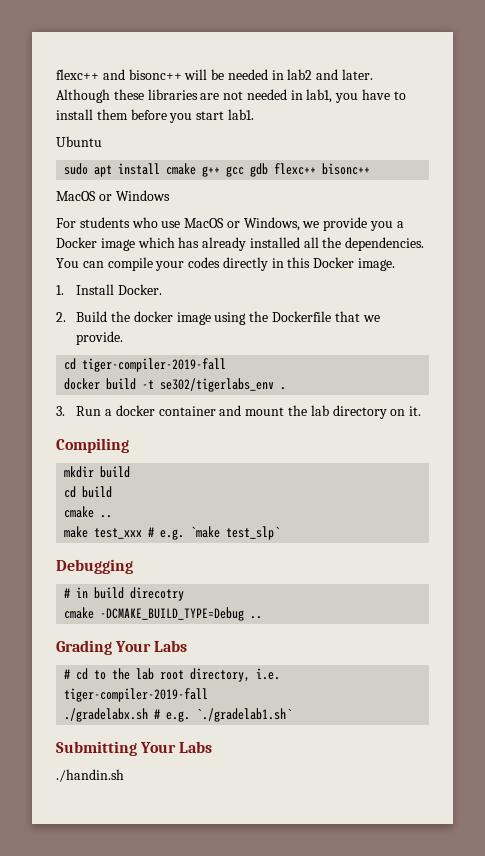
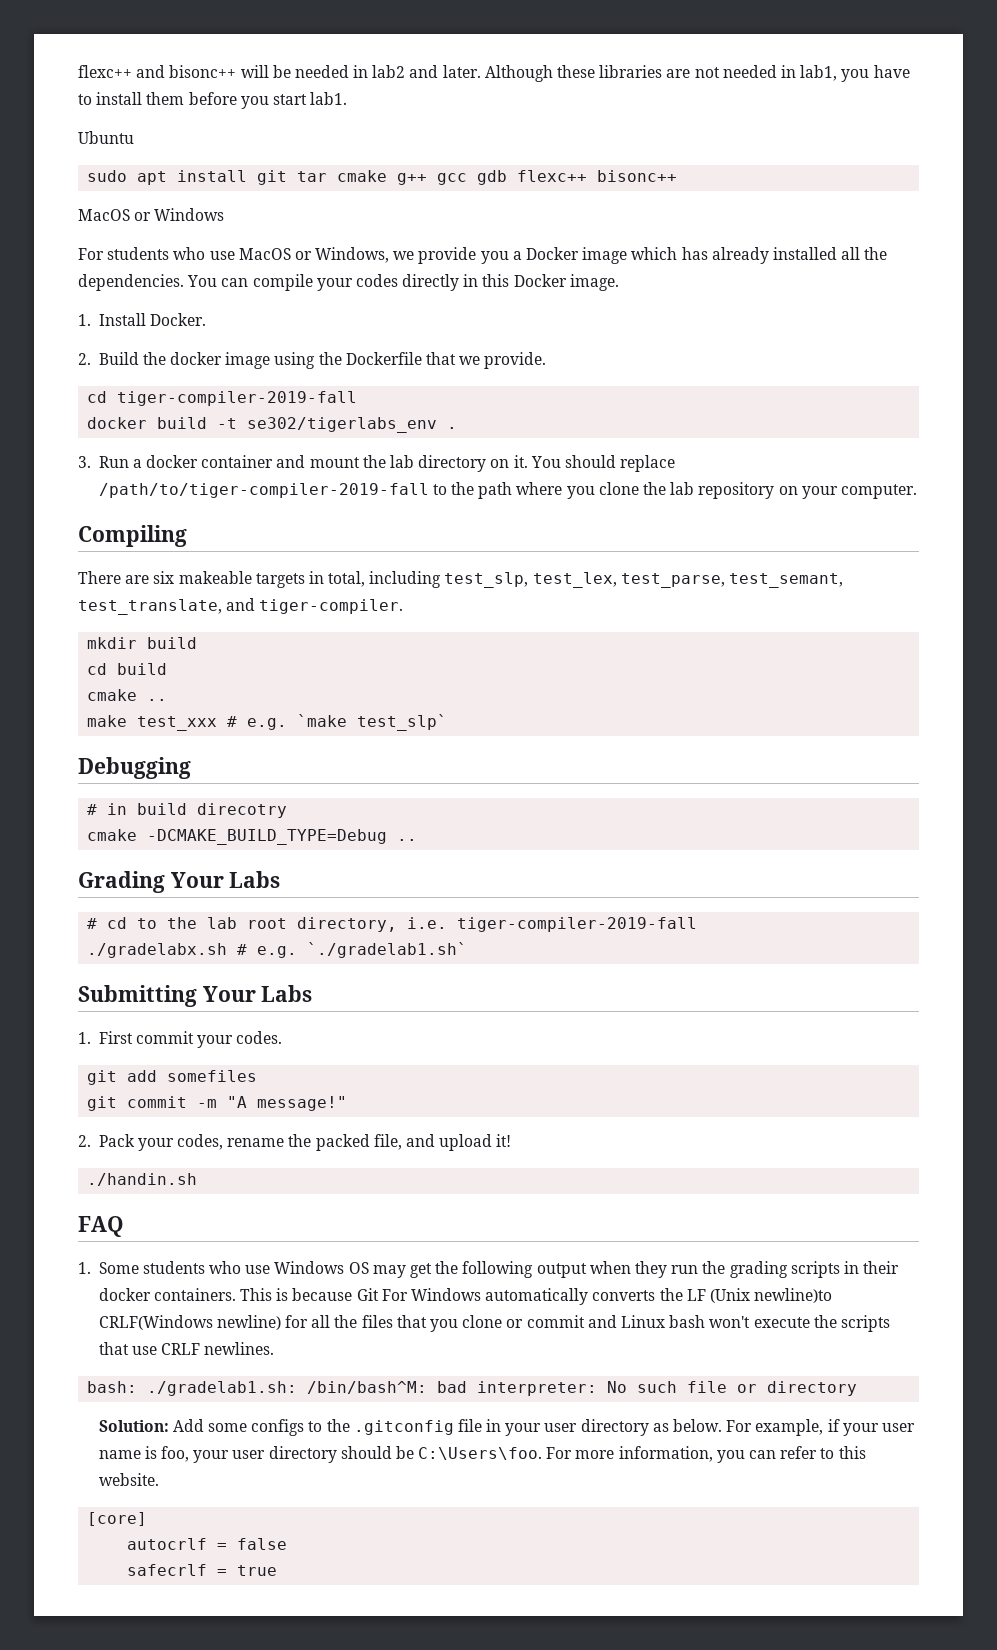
(161, 169) none -> [257,170,328,185] git tar
[56,438,129,453] // Compiling -> [530,455,676,472] [98,482,917,499] [78,525,187,547] [78,571,844,588] [78,598,404,615] You should replace /path/to/tiger-compiler-2019-fall to the path where you clone the lab repository on your computer. // Compiling // There are six makeable targets in total, including test_slp, test_lex, test_parse, test_semant, test_translate, and tiger-compiler.
[56,769,124,782] ./handin.sh -> [78,1031,283,1048] [87,1070,258,1085] [87,1096,348,1111] [78,1134,512,1151] [87,1173,198,1186] [78,1216,124,1237] [78,1261,900,1278] [98,1288,833,1305] [98,1315,890,1332] [98,1342,275,1355] [87,1381,858,1396] [98,1419,915,1436] [98,1446,866,1463] [98,1473,159,1486] [87,1512,148,1526] [127,1538,288,1550] [127,1564,278,1576] 1. First commit your codes. // git add somefiles // git commit -m "A message!" // 2. Pack your codes, rename the packed file, and upload it! // ./handin.sh // FAQ // 1. Some students who use Windows OS may get the following output when they run the grading scripts in their docker containers. This is because Git For Windows automatically converts the LF (Unix newline)to CRLF(Windows newline) for all the files that you clone or commit and Linux bash won't execute the scripts that use CRLF newlines. // bash: ./gradelab1.sh: /bin/bash^M: bad interpreter: No such file or directory // Solution: Add some configs to the .gitconfig file in your user directory as below. For example, if your user name is foo, your user directory should be C:\Users\foo. For more information, you can refer to this website. // [core] // autocrlf = false // safecrlf = true

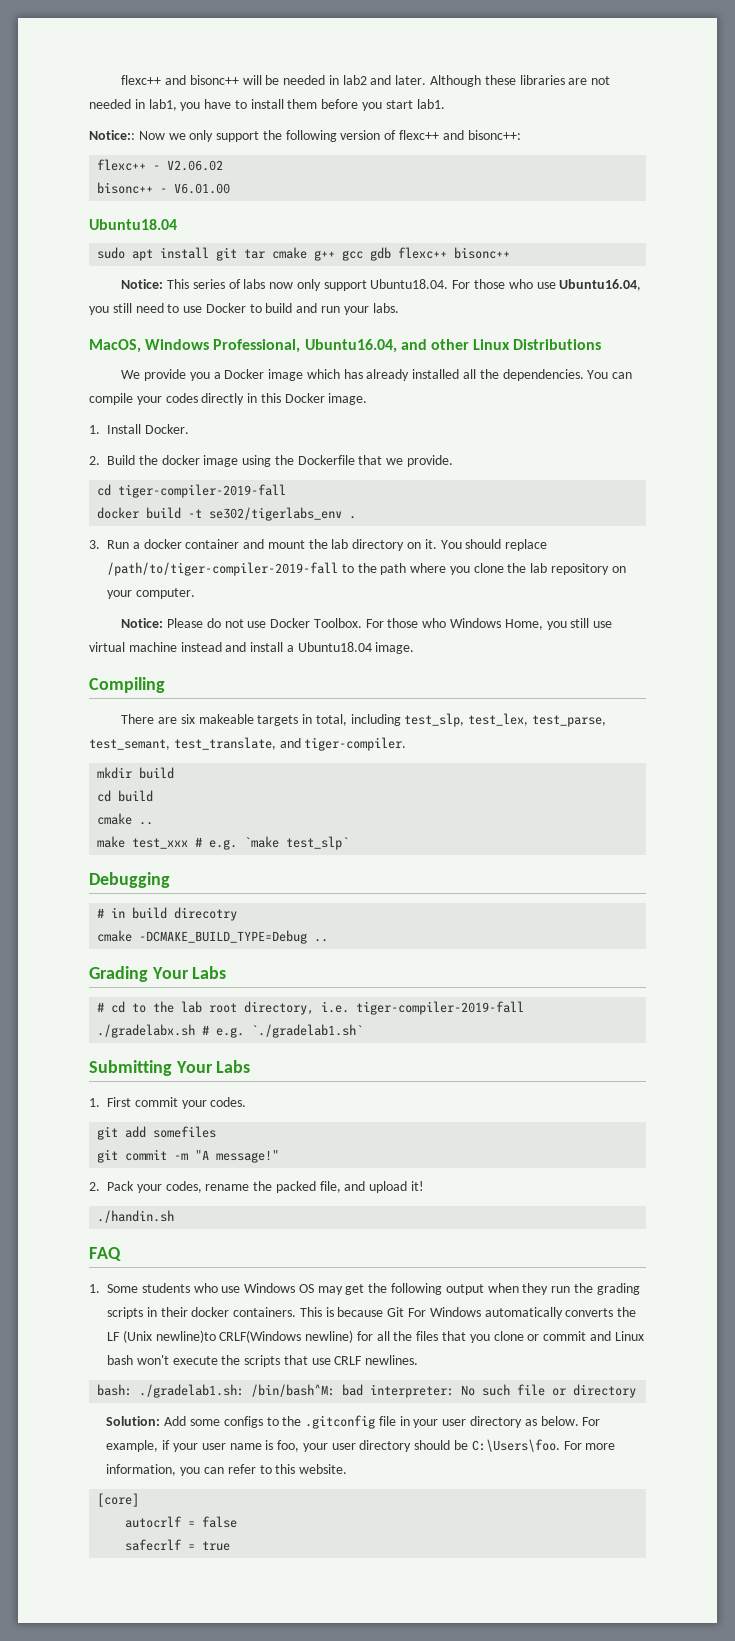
[78,131,134,144] Ubuntu -> [89,130,521,142] [97,159,224,171] [97,182,231,194] [89,219,177,230] Notice:: Now we only support the following version of flexc++ and bisonc++: // flexc++ - V2.06.02 // bisonc++ - V6.01.00 // Ubuntu18.04
[78,208,225,221] [78,247,415,263] MacOS or Windows // For students who use MacOS or Windows, we -> [121,279,642,291] [89,303,399,315] [89,339,602,353] [121,370,141,379] Notice: This series of labs now only support Ubuntu18.04. For those who use Ubuntu16.04, you still need to use Docker to build and run your labs. // MacOS, Windows Professional, Ubuntu16.04, and other Linux Distributions // We
(917, 491) none -> [121,618,613,630] [89,642,415,654] // Notice: Please do not use Docker Toolbox. For those who Windows Home, you still use virtual machine instead and install a Ubuntu18.04 image.

